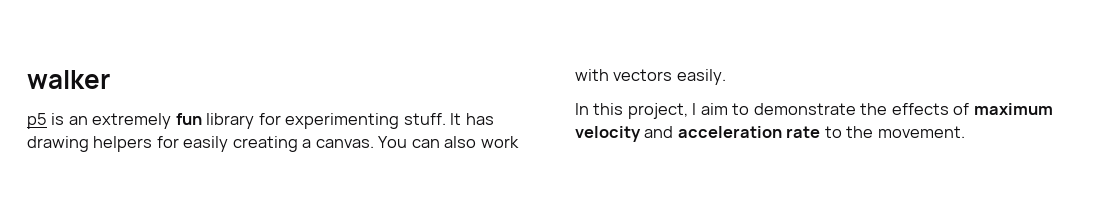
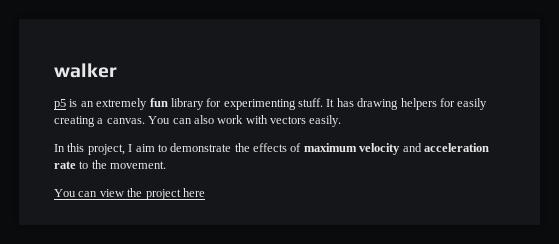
(965, 132) none -> [54,188,205,200] // You can view the project here

